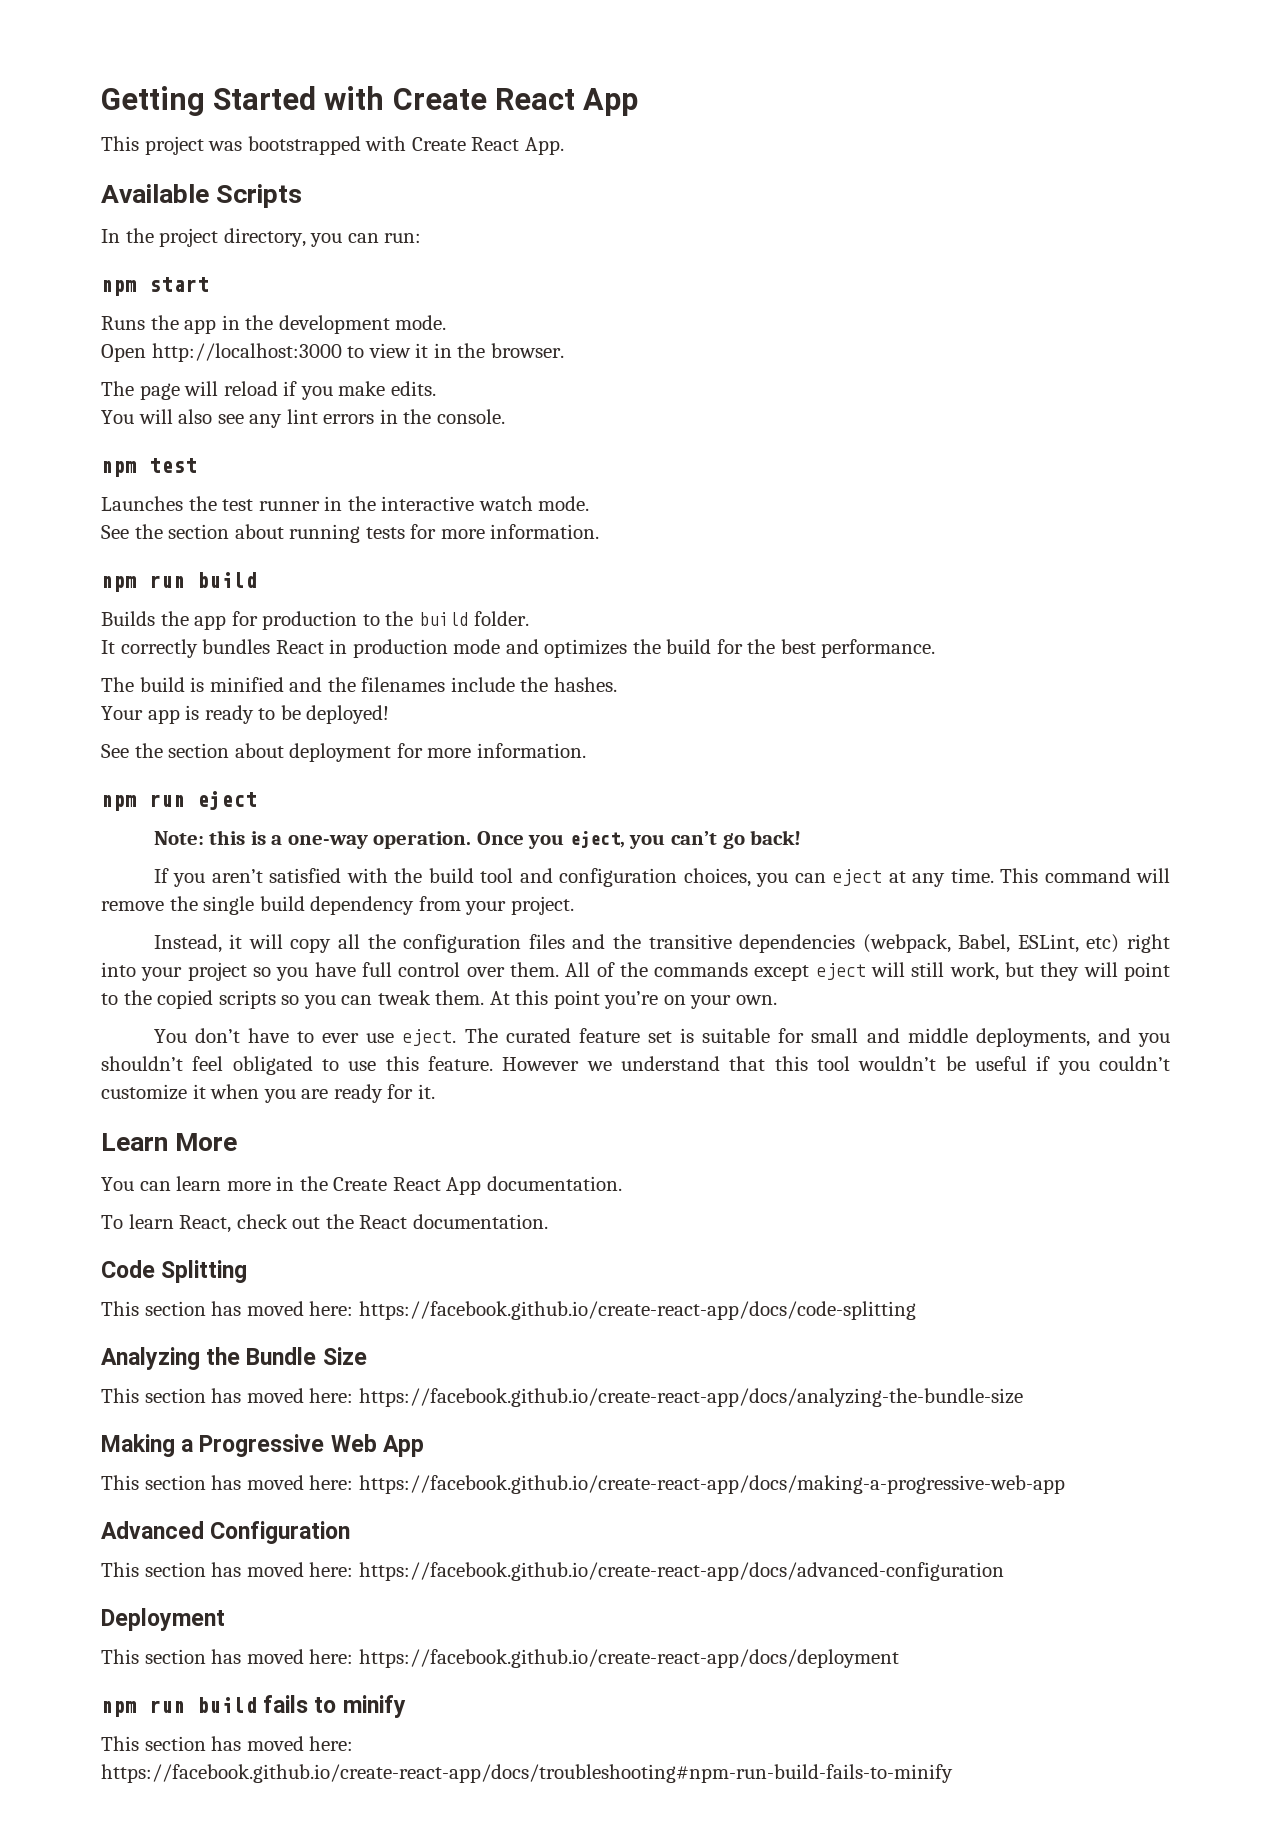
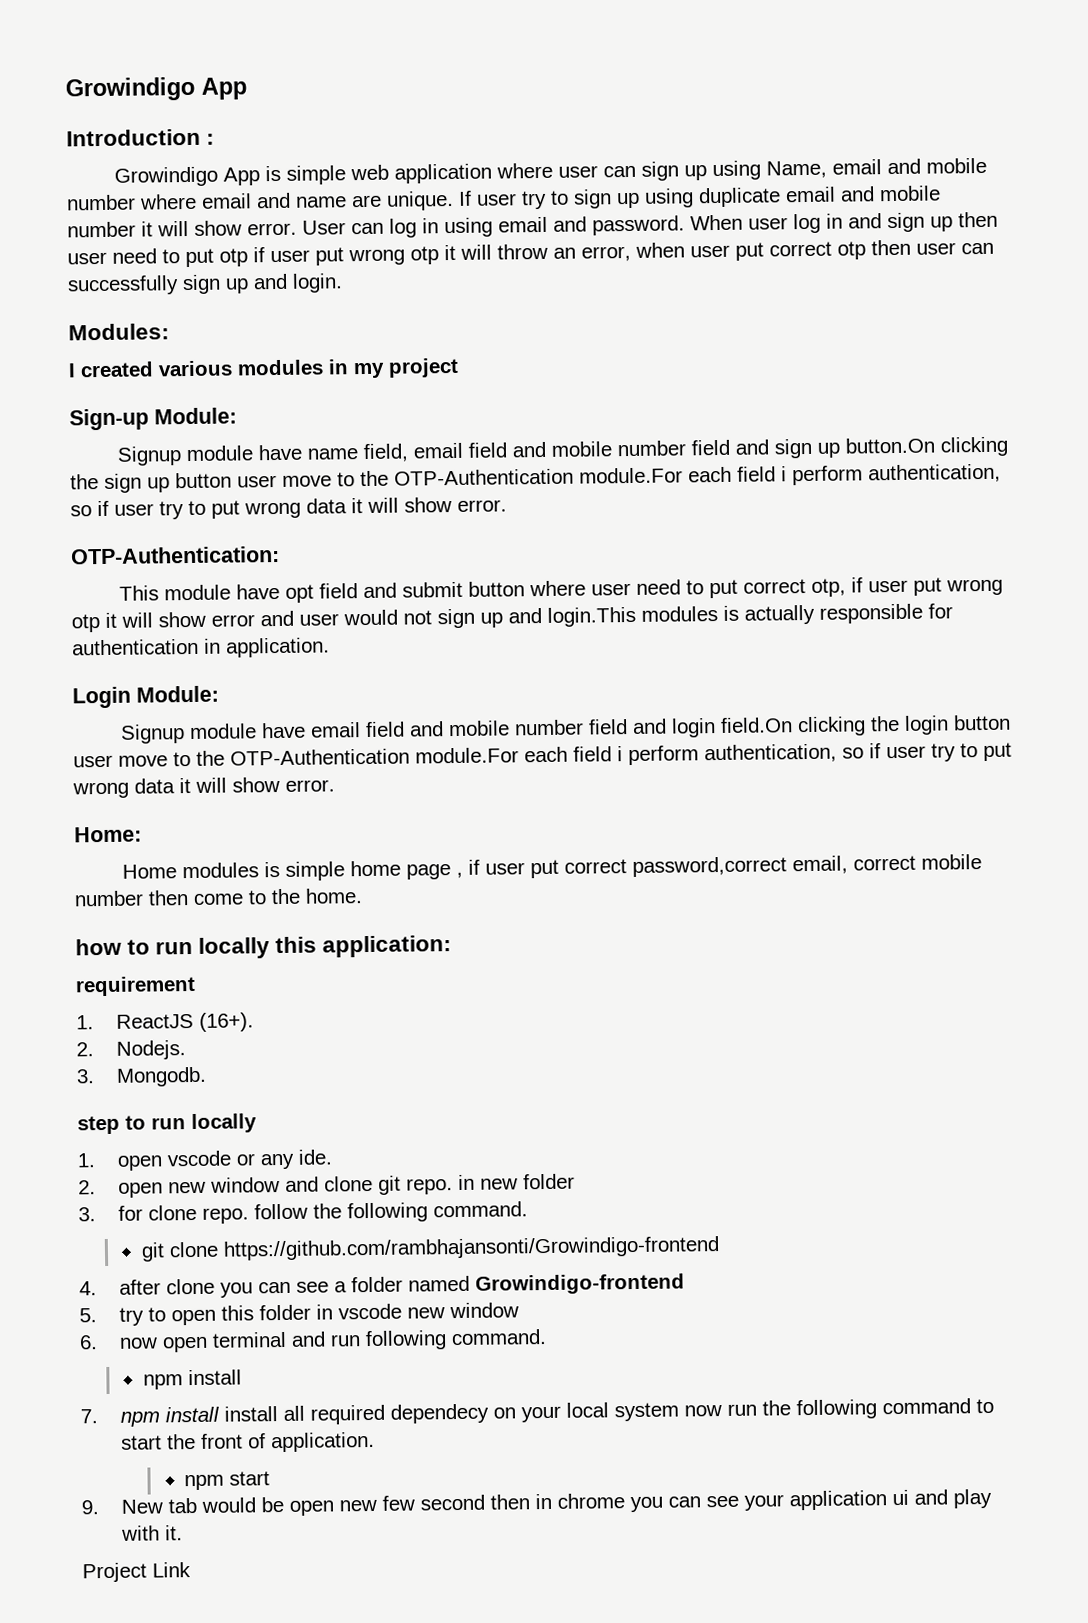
[101,86,639,116] [101,136,564,155] [101,184,303,208] [101,228,422,247] [101,277,209,296] [101,315,447,334] [101,343,564,362] [101,381,436,400] [101,409,505,428] [101,458,197,477] [101,496,590,511] [101,524,600,543] [101,572,257,592] [101,611,530,630] [101,639,936,658] [101,677,617,692] [101,705,390,724] [101,743,586,762] [101,791,257,811] [153,830,802,849] [153,868,1171,887] [101,896,574,915] [153,934,1171,953] [101,962,1171,981] [101,990,778,1009] [153,1028,1170,1047] [101,1056,1171,1075] [101,1084,435,1103] [101,1133,238,1151] [101,1176,622,1195] [101,1214,548,1233] [101,1260,248,1283] [101,1301,916,1320] [101,1347,367,1370] [101,1388,1023,1407] [101,1434,424,1457] [101,1475,1065,1494] [101,1521,351,1544] [101,1562,1004,1581] [101,1608,225,1631] [101,1649,899,1668] [101,1695,406,1718] [101,1736,354,1751] [101,1764,953,1783] Getting Started with Create React App // This project was bootstrapped with Create React App. // Available Scripts // In the project directory, you can run: // npm start // Runs the app in the development mode. // Open http://localhost:3000 to view it in the browser. // The page will reload if you make edits. // You will also see any lint errors in the console. // npm test // Launches the test runner in the interactive watch mode. // See the section about running tests for more information. // npm run build // Builds the app for production to the build folder. // It correctly bundles React in production mode and optimizes the build for the best performance. // The build is minified and the filenames include the hashes. // Your app is ready to be deployed! // See the section about deployment for more information. // npm run eject // Note: this is a one-way operation. Once you eject, you can’t go back! // If you aren’t satisfied with the build tool and configuration choices, you can eject at any time. This command will remove the single build dependency from your project. // Instead, it will copy all the configuration files and the transitive dependencies (webpack, Babel, ESLint, etc) right into your project so you have full control over them. All of the commands except eject will still work, but they will point to the copied scripts so you can tweak them. At this point you’re on your own. // You don’t have to ever use eject. The curated feature set is suitable for small and middle deployments, and you shouldn’t feel obligated to use this feature. However we understand that this tool wouldn’t be useful if you couldn’t customize it when you are ready for it. // Learn More // You can learn more in the Create React App documentation. // To learn React, check out the React documentation. // Code Splitting // This section has moved here: https://facebook.github.io/create-react-app/docs/code-splitting // Analyzing the Bundle Size // This section has moved here: https://facebook.github.io/create-react-app/docs/analyzing-the-bundle-size // Making a Progressive Web App // This section has moved here: https://facebook.github.io/create-react-app/docs/making-a-progressive-web-app // Advanced Configuration // This section has moved here: https://facebook.github.io/create-react-app/docs/advanced-configuration // Deployment // This section has moved here: https://facebook.github.io/create-react-app/docs/deployment // npm run build fails to minify // This section has moved here: https://facebook.github.io/create-react-app/docs/troubleshooting#npm-run-build-fails-to-minify -> [65,76,247,102] [66,128,216,147] [113,157,987,187] [66,185,941,211] [67,211,998,238] [67,239,994,268] [67,273,343,296] [68,323,170,341] [68,357,459,379] [69,407,237,431] [116,436,1008,466] [70,463,1001,493] [70,497,507,520] [70,545,280,565] [118,577,1003,603] [71,603,953,633] [72,637,330,658] [72,685,219,709] [119,714,1011,744] [73,742,1012,768] [72,776,335,799] [74,826,142,843] [121,854,982,881] [74,888,363,907] [75,935,453,959] [75,975,196,997] [76,1012,255,1032] [76,1040,187,1060] [76,1066,208,1087] [77,1113,257,1135] [77,1149,333,1171] [78,1173,576,1198] [78,1201,529,1224] [140,1236,720,1262] [79,1273,686,1298] [79,1302,520,1326] [79,1329,548,1353] [142,1369,242,1390] [80,1398,995,1427] [121,1431,376,1453] [183,1471,270,1491] [81,1488,993,1516] [121,1525,184,1541] [82,1562,191,1583] Growindigo App // Introduction : // Growindigo App is simple web application where user can sign up using Name, email and mobile number where email and name are unique. If user try to sign up using duplicate email and mobile number it will show error. User can log in using email and password. When user log in and sign up then user need to put otp if user put wrong otp it will throw an error, when user put correct otp then user can successfully sign up and login. // Modules: // I created various modules in my project // Sign-up Module: // Signup module have name field, email field and mobile number field and sign up button.On clicking the sign up button user move to the OTP-Authentication module.For each field i perform authentication, so if user try to put wrong data it will show error. // OTP-Authentication: // This module have opt field and submit button where user need to put correct otp, if user put wrong otp it will show error and user would not sign up and login.This modules is actually responsible for authentication in application. // Login Module: // Signup module have email field and mobile number field and login field.On clicking the login button user move to the OTP-Authentication module.For each field i perform authentication, so if user try to put wrong data it will show error. // Home: // Home modules is simple home page , if user put correct password,correct email, correct mobile number then come to the home. // how to run locally this application: // requirement // 1. ReactJS (16+). // 2. Nodejs. // 3. Mongodb. // step to run locally // 1. open vscode or any ide. // 2. open new window and clone git repo. in new folder // 3. for clone repo. follow the following command. // git clone https://github.com/rambhajansonti/Growindigo-frontend // 4. after clone you can see a folder named Growindigo-frontend // 5. try to open this folder in vscode new window // 6. now open terminal and run following command. // npm install // 7. npm install install all required dependecy on your local system now run the following command to start the front of application. // npm start // 9. New tab would be open new few second then in chrome you can see your application ui and play with it. // Project Link

